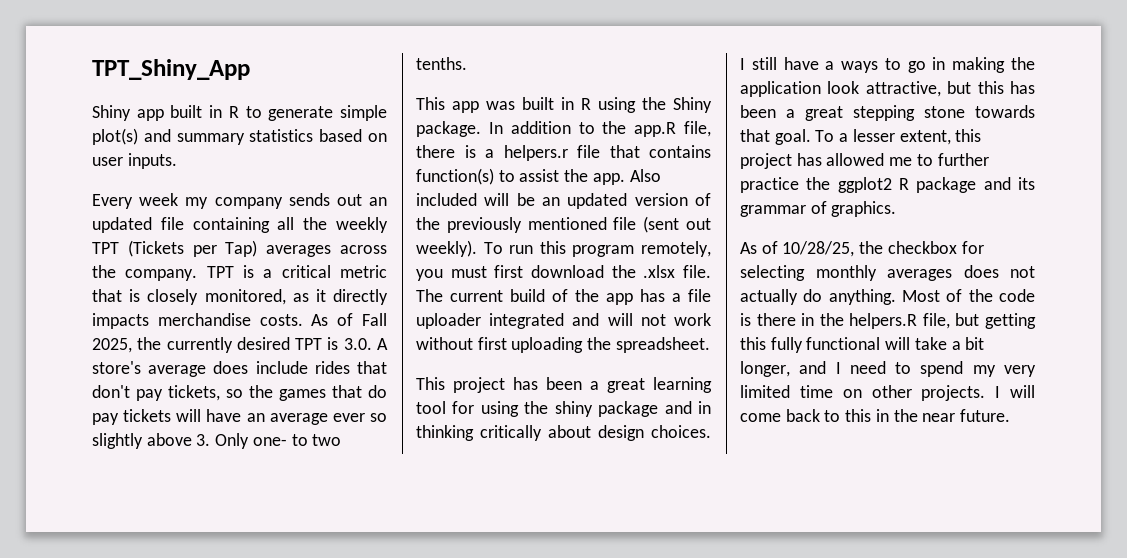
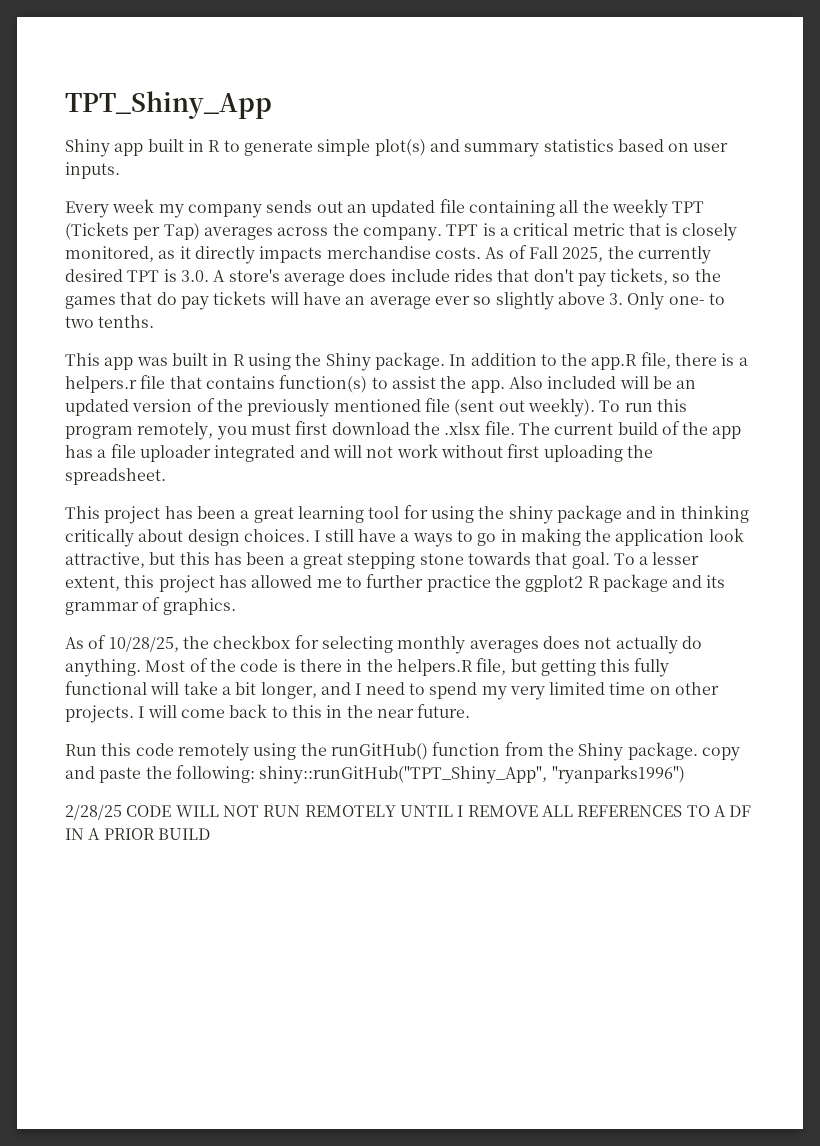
(1011, 415) none -> [65,742,740,761] [65,765,685,784] [65,804,752,820] [65,828,210,840] // Run this code remotely using the runGitHub() function from the Shiny package. copy and paste the following: shiny::runGitHub("TPT_Shiny_App", "ryanparks1996") // 2/28/25 CODE WILL NOT RUN REMOTELY UNTIL I REMOVE ALL REFERENCES TO A DF IN A PRIOR BUILD

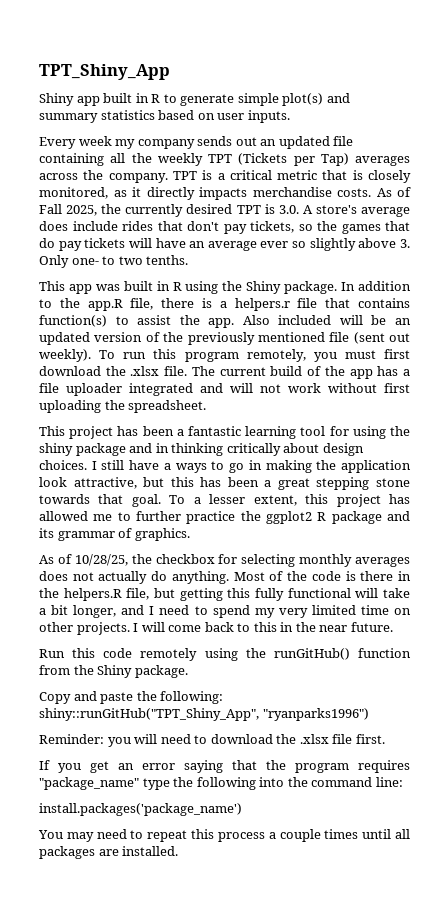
[253,507,294,523] great -> [187,426,241,436] fantastic
[701,747,740,761] copy -> [39,692,71,704] // Copy
[65,804,752,820] [65,828,210,840] 2/28/25 CODE WILL NOT RUN REMOTELY UNTIL I REMOVE ALL REFERENCES TO A DF IN A PRIOR BUILD -> [39,734,385,747] [39,760,410,773] [39,777,403,790] [39,803,242,816] [38,829,410,842] [39,846,179,859] Reminder: you will need to download the .xlsx file first. // If you get an error saying that the program requires "package_name" type the following into the command line: // install.packages('package_name') // You may need to repeat this process a couple times until all packages are installed.

